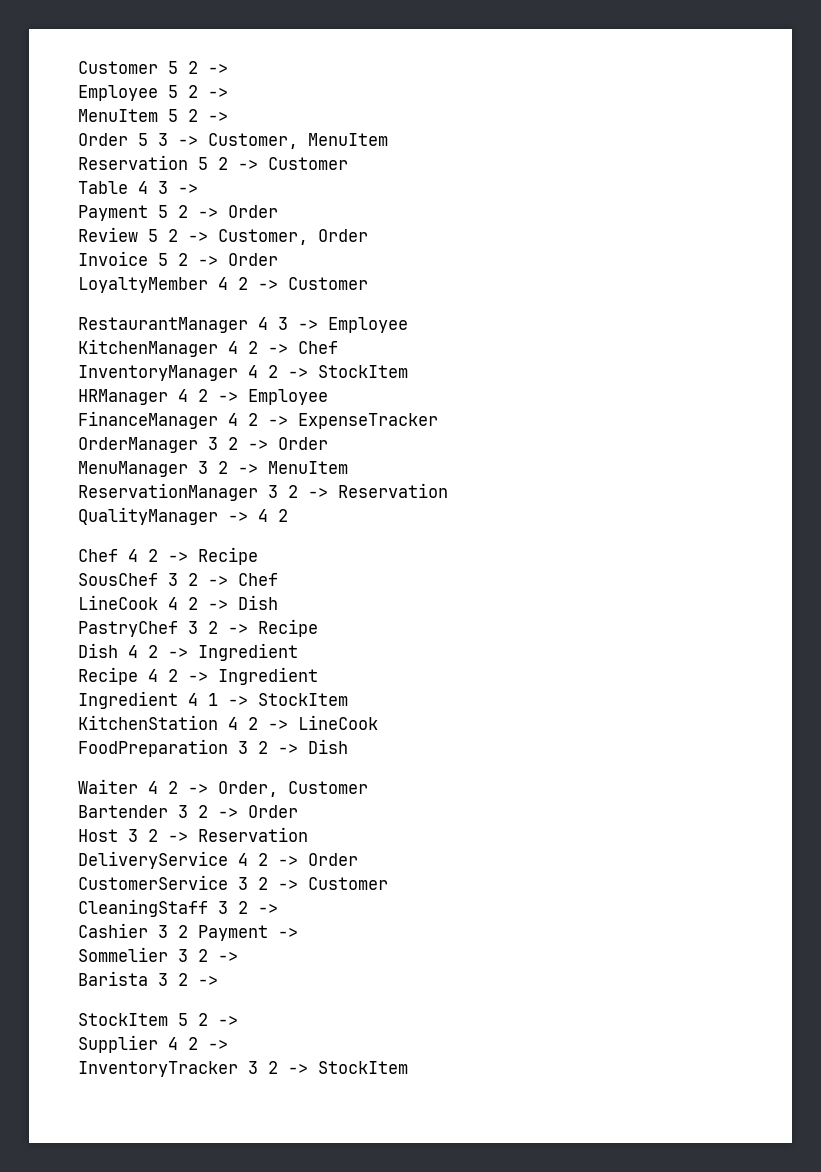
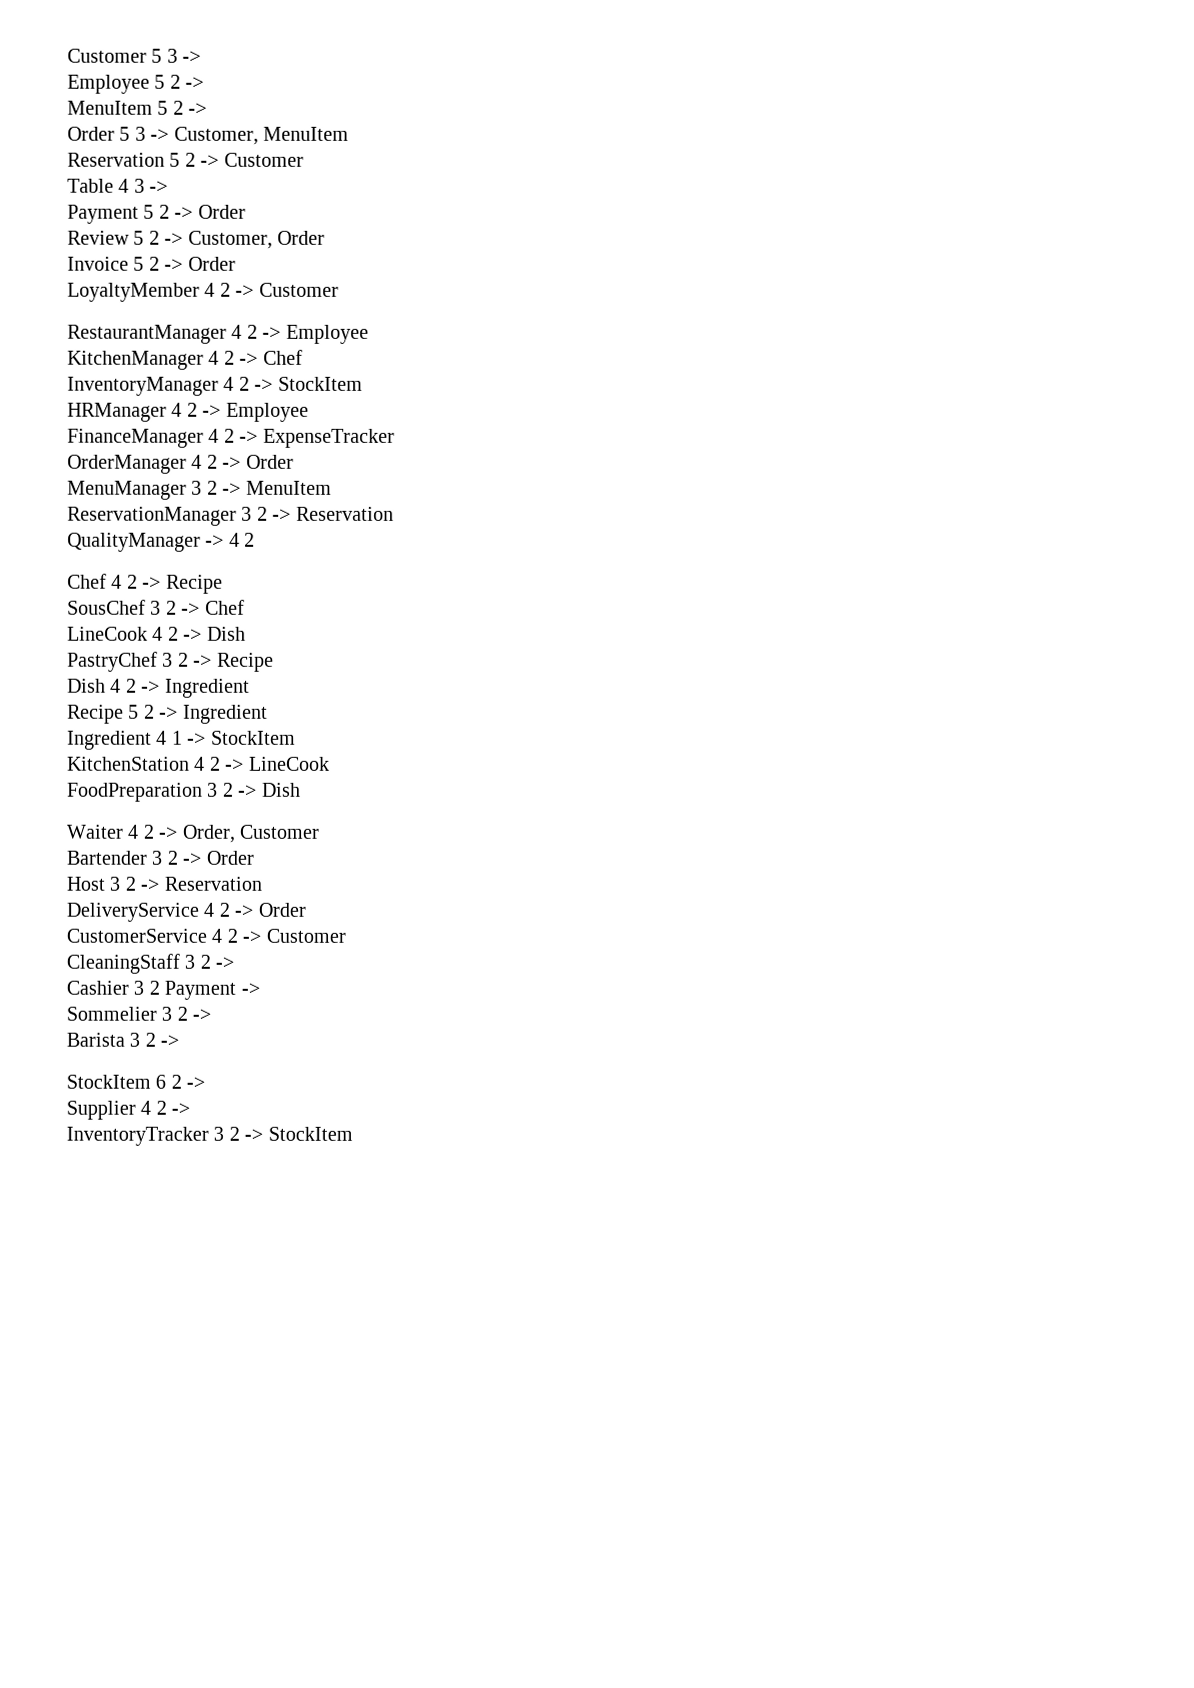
[188,61,198,74] 2 -> [166,48,178,63] 3
[278,317,288,330] 3 -> [246,324,258,339] 2
[208,437,218,450] 3 -> [191,454,203,469] 4
[148,669,158,682] 4 -> [128,704,140,719] 5
[238,877,248,890] 3 -> [211,928,223,943] 4
[178,1013,188,1026] 5 -> [155,1074,167,1089] 6

